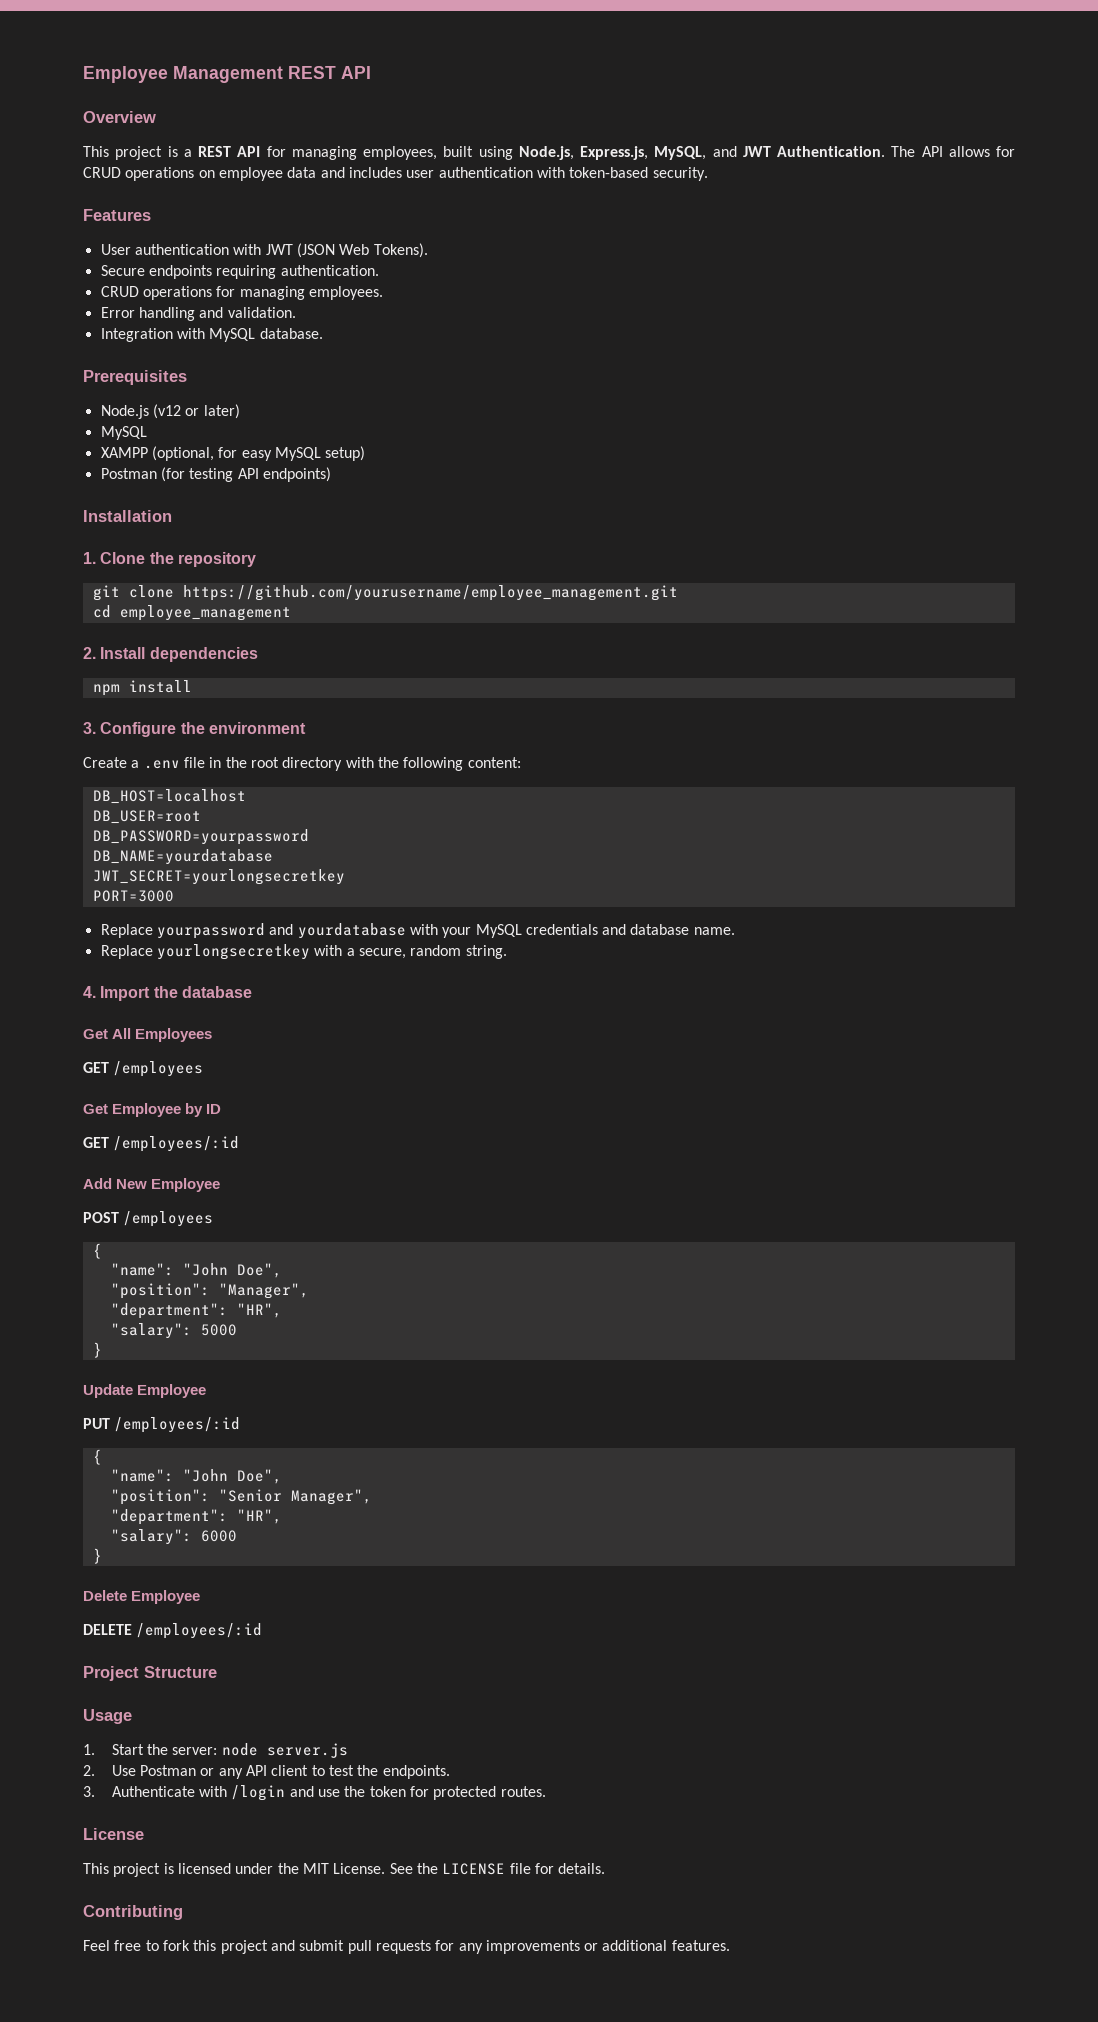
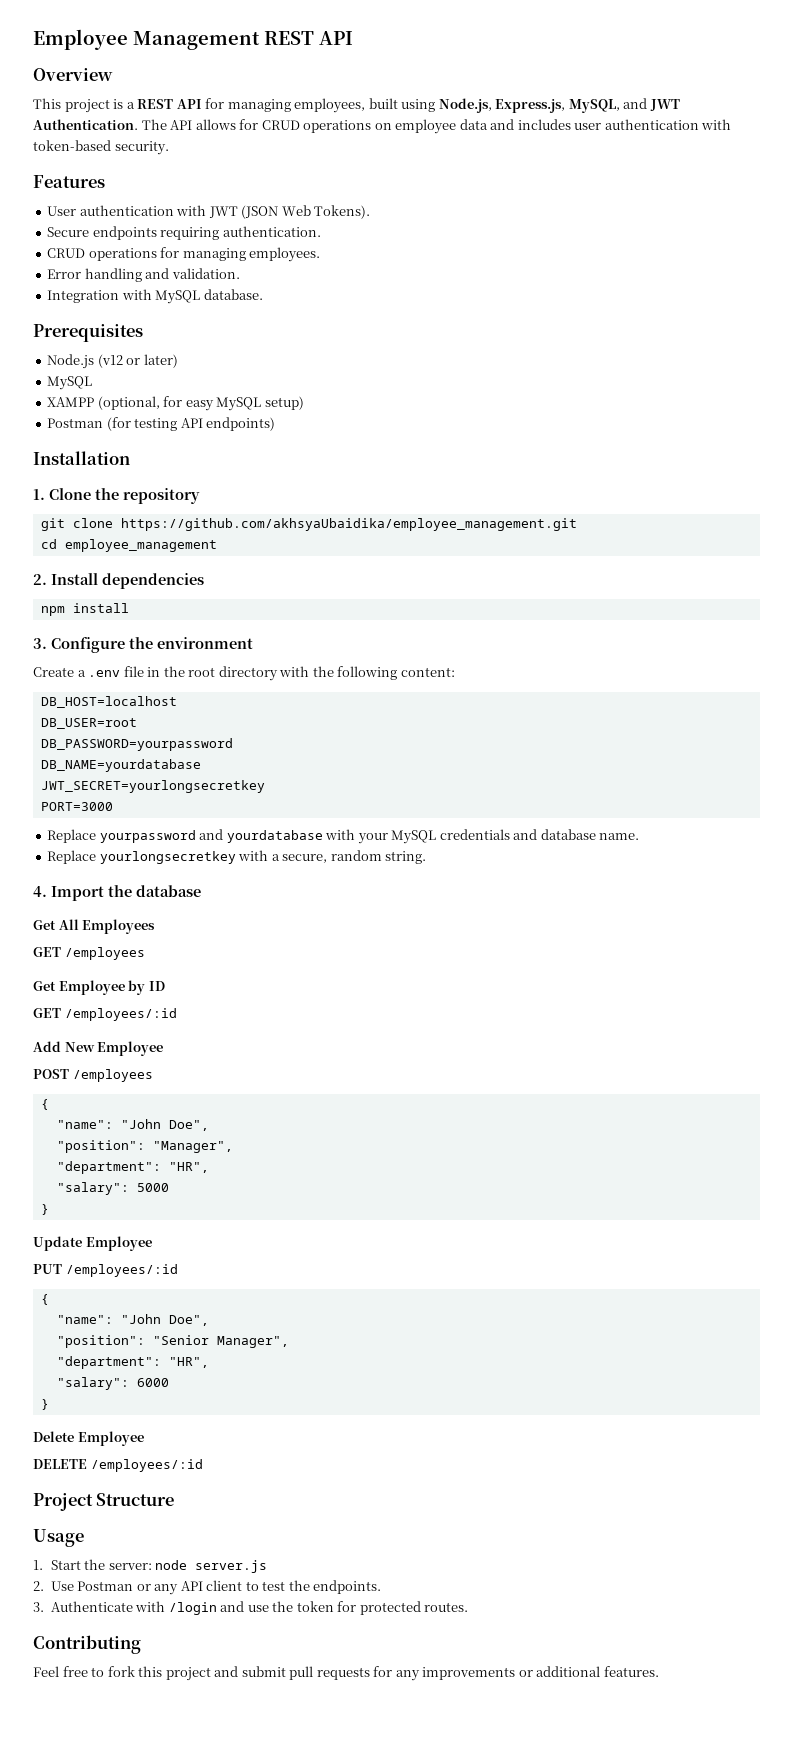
[182,585,678,601] https://github.com/yourusername/employee_management.git -> [120,518,577,531] https://github.com/akhsyaUbaidika/employee_management.git
[83,1828,144,1840] [83,1863,606,1877] // License // This project is licensed under the MIT License. See the LICENSE file for details. -> (469, 1607) none

